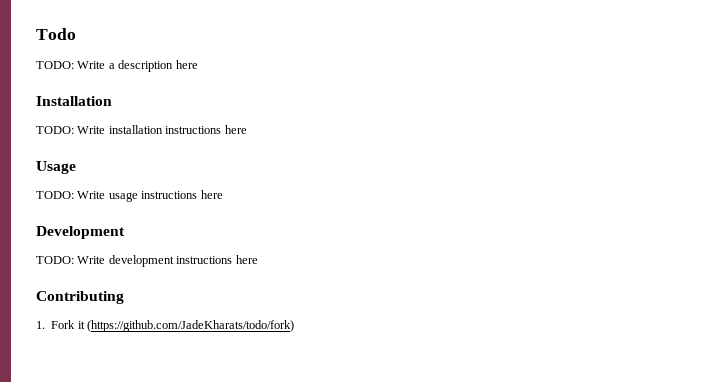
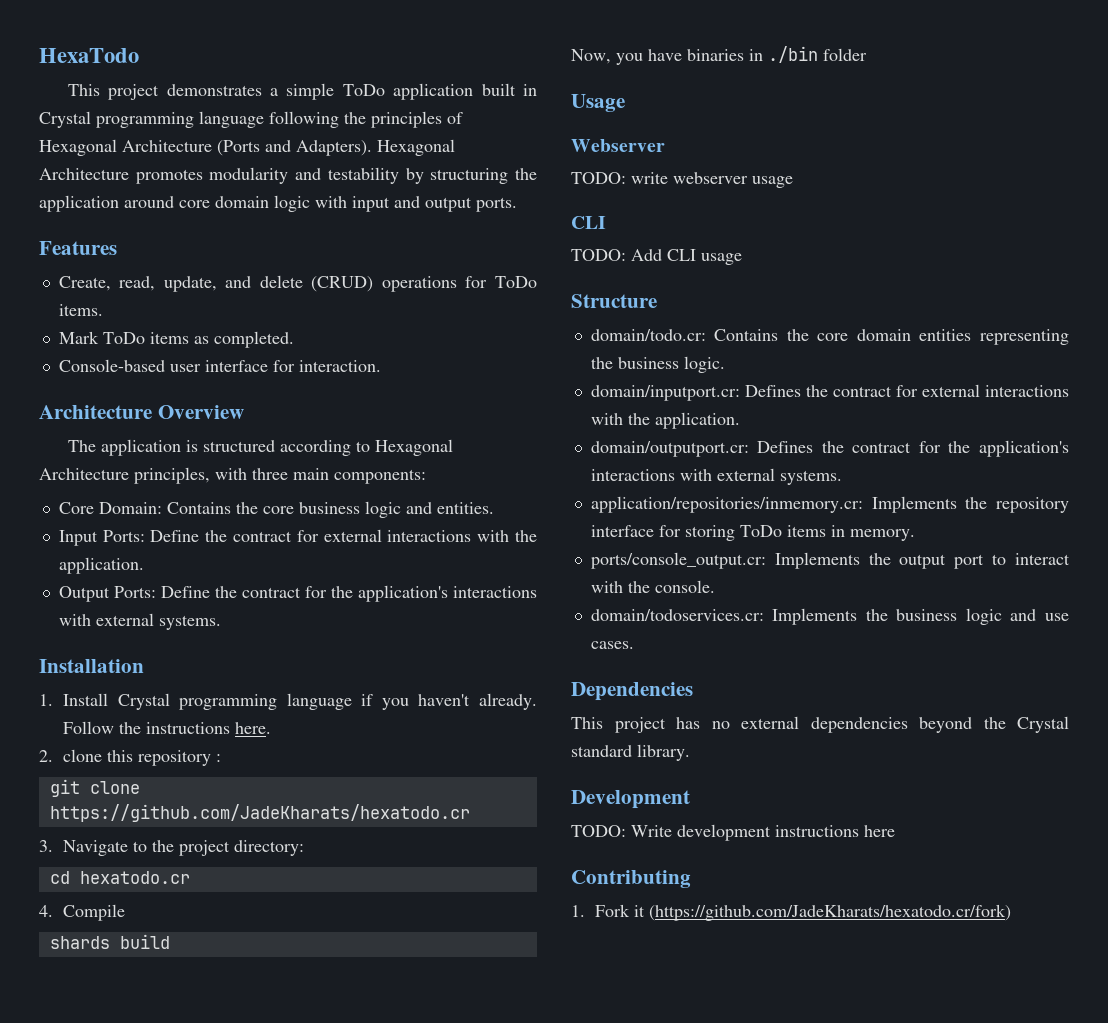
[36,28,76,40] [36,60,198,72] [36,96,112,106] [36,125,247,134] Todo // TODO: Write a description here // Installation // TODO: Write installation instructions here -> [39,48,139,63] [67,83,537,100] [39,111,463,128] [39,139,455,156] [39,167,537,184] [39,195,517,212] [39,241,117,255] [58,275,537,292] [58,304,103,316] [58,331,294,348] [58,359,381,372] [39,405,244,419] [67,439,453,456] [39,467,426,484] [58,501,494,518] [58,529,537,546] [58,557,144,574] [58,585,537,602] [58,613,221,630] [39,659,144,673] [39,693,537,710] [63,721,272,734] [39,749,222,766] [49,779,140,797] [49,804,470,822] [39,840,305,856] [49,871,190,884] [39,904,126,921] [49,934,170,949] [571,46,867,65] HexaTodo // This project demonstrates a simple ToDo application built in Crystal programming language following the principles of Hexagonal Architecture (Ports and Adapters). Hexagonal Architecture promotes modularity and testability by structuring the application around core domain logic with input and output ports. // Features // Create, read, update, and delete (CRUD) operations for ToDo items. // Mark ToDo items as completed. // Console-based user interface for interaction. // Architecture Overview // The application is structured according to Hexagonal Architecture principles, with three main components: // Core Domain: Contains the core business logic and entities. // Input Ports: Define the contract for external interactions with the application. // Output Ports: Define the contract for the application's interactions with external systems. // Installation // 1. Install Crystal programming language if you haven't already. Follow the instructions here. // 2. clone this repository : // git clone https://github.com/JadeKharats/hexatodo.cr // 3. Navigate to the project directory: // cd hexatodo.cr // 4. Compile // shards build // Now, you have binaries in ./bin folder
[36,190,223,202] // TODO: Write usage instructions here -> [571,139,665,152] [571,172,793,188] [571,216,606,229] [571,249,742,265] [571,294,657,308] [590,329,1069,345] [590,356,725,373] [590,384,1069,401] [590,412,740,429] [590,440,1069,457] [590,468,842,485] [590,496,1069,513] [590,525,915,541] [590,552,1070,569] [590,580,715,593] [590,608,1069,625] [590,641,634,649] [571,682,693,701] [571,716,1069,733] [571,744,690,761] // Webserver // TODO: write webserver usage // CLI // TODO: Add CLI usage // Structure // domain/todo.cr: Contains the core domain entities representing the business logic. // domain/inputport.cr: Defines the contract for external interactions with the application. // domain/outputport.cr: Defines the contract for the application's interactions with external systems. // application/repositories/inmemory.cr: Implements the repository interface for storing ToDo items in memory. // ports/console_output.cr: Implements the output port to interact with the console. // domain/todoservices.cr: Implements the business logic and use cases. // Dependencies // This project has no external dependencies beyond the Crystal standard library.
[87,320,294,332] (https://github.com/JadeKharats/todo/fork) -> [649,904,1012,921] (https://github.com/JadeKharats/hexatodo.cr/fork)

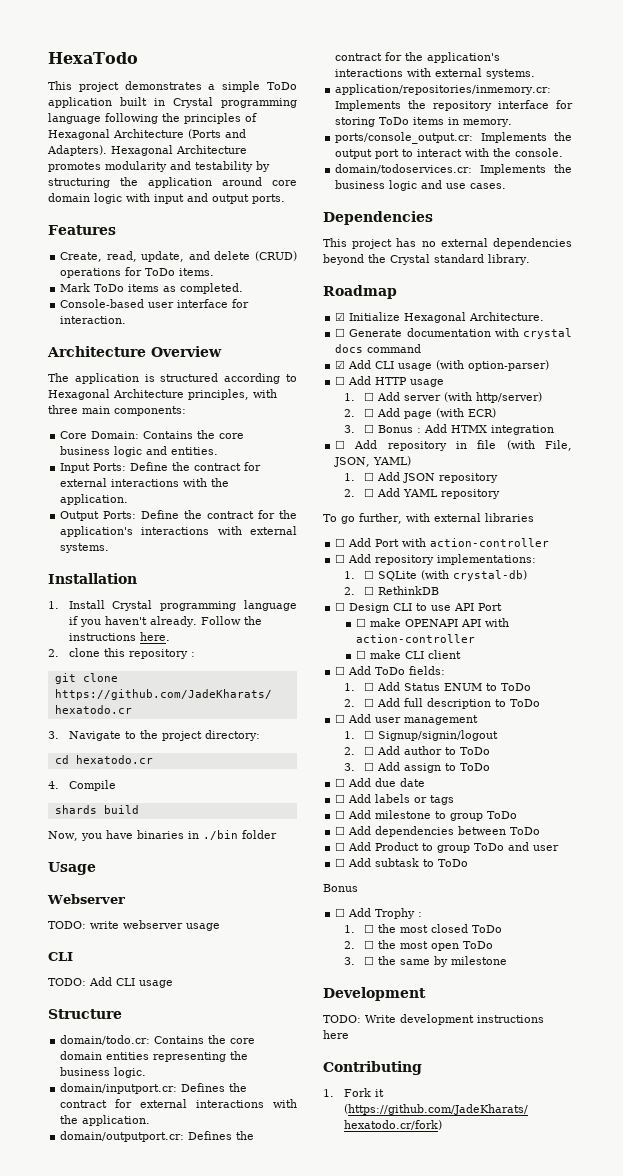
(690, 752) none -> [323,285,397,299] [335,312,545,323] [335,328,572,339] [335,344,422,353] [335,360,550,371] [335,376,445,387] [343,392,543,403] [343,408,497,419] [343,424,555,435] [335,440,572,451] [334,456,412,467] [343,472,499,483] [343,488,501,499] [323,513,534,524] [335,538,550,547] [335,554,537,565] [343,570,528,581] [343,586,440,595] [335,602,503,613] [355,618,509,627] [355,634,475,643] [355,650,461,659] [335,666,446,675] [343,682,532,691] [343,698,541,709] [335,714,479,725] [343,730,499,741] [343,746,491,755] [343,762,491,773] [335,778,426,787] [335,794,455,805] [335,810,518,821] [335,826,541,837] [335,842,560,853] [335,858,469,867] [323,884,358,892] [335,908,423,919] [343,924,503,933] [343,940,494,951] [343,956,508,967] // Roadmap // ☑ Initialize Hexagonal Architecture. // ☐ Generate documentation with crystal docs command // ☑ Add CLI usage (with option-parser) // ☐ Add HTTP usage // 1. ☐ Add server (with http/server) // 2. ☐ Add page (with ECR) // 3. ☐ Bonus : Add HTMX integration // ☐ Add repository in file (with File, JSON, YAML) // 1. ☐ Add JSON repository // 2. ☐ Add YAML repository // To go further, with external libraries // ☐ Add Port with action-controller // ☐ Add repository implementations: // 1. ☐ SQLite (with crystal-db) // 2. ☐ RethinkDB // ☐ Design CLI to use API Port // ☐ make OPENAPI API with action-controller // ☐ make CLI client // ☐ Add ToDo fields: // 1. ☐ Add Status ENUM to ToDo // 2. ☐ Add full description to ToDo // ☐ Add user management // 1. ☐ Signup/signin/logout // 2. ☐ Add author to ToDo // 3. ☐ Add assign to ToDo // ☐ Add due date // ☐ Add labels or tags // ☐ Add milestone to group ToDo // ☐ Add dependencies between ToDo // ☐ Add Product to group ToDo and user // ☐ Add subtask to ToDo // Bonus // ☐ Add Trophy : // 1. ☐ the most closed ToDo // 2. ☐ the most open ToDo // 3. ☐ the same by milestone

